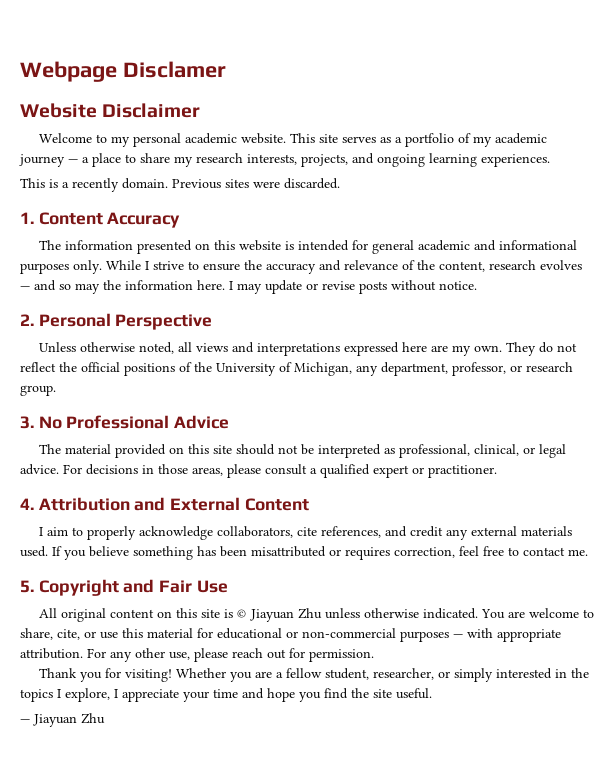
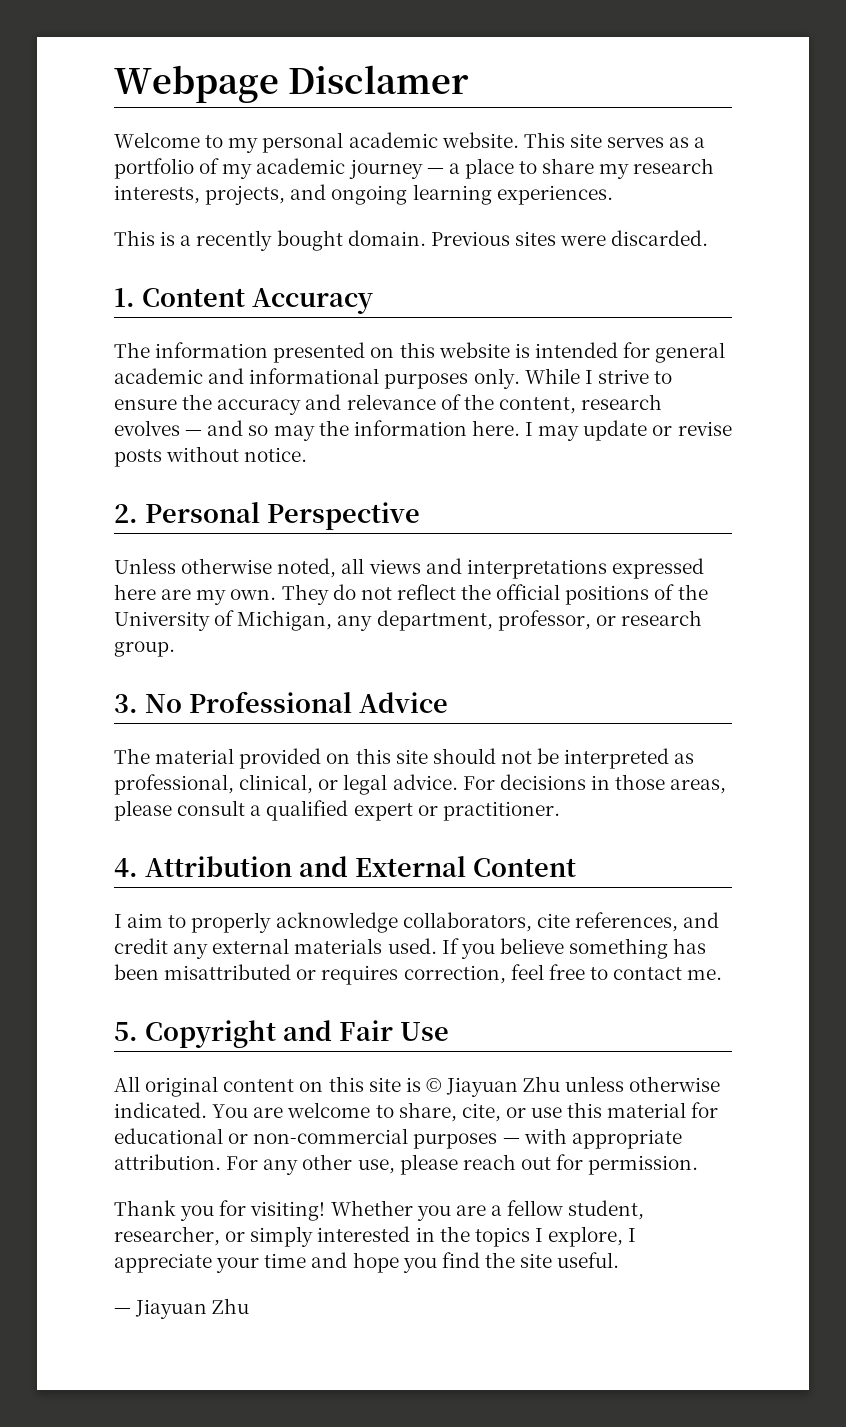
[20,103,201,118] // Website Disclaimer -> (470, 79) none
(119, 185) none -> [276,230,343,251] bought

